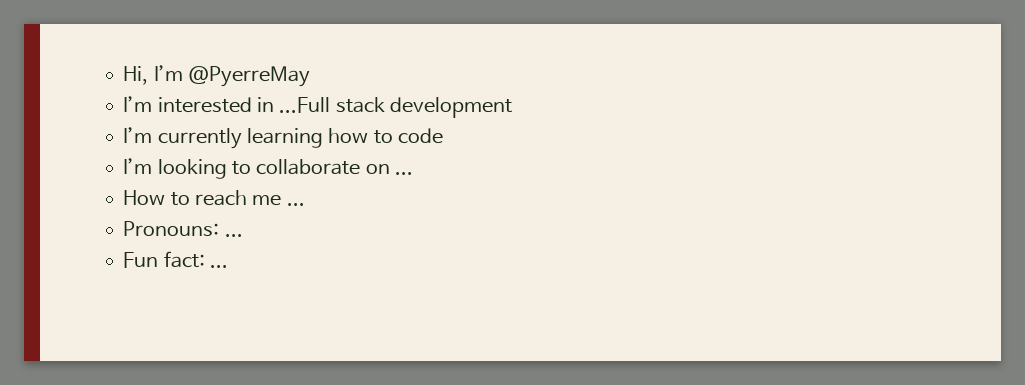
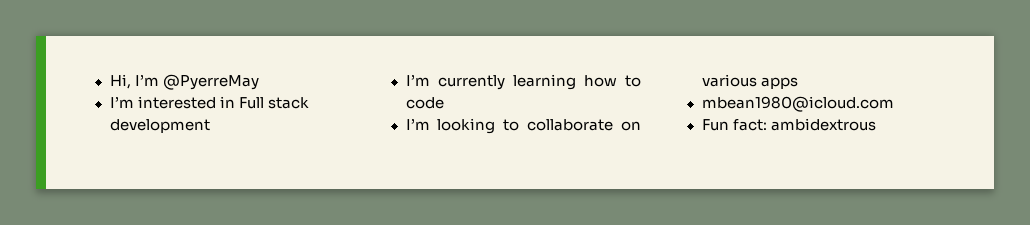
[279,97,331,113] ...Full -> [238,97,264,109] Full
[394,172,413,175] [123,190,305,206] [123,221,243,237] ... // How to reach me ... // Pronouns: ... -> [701,74,798,89] [701,96,894,112] various apps // mbean1980@icloud.com
[209,265,228,268] ... -> [770,118,876,131] ambidextrous

